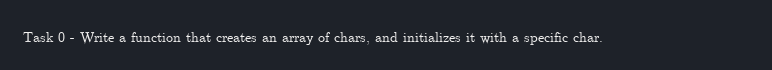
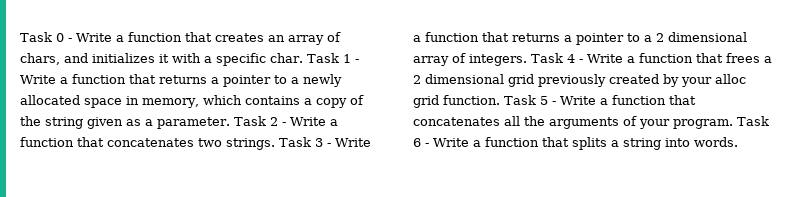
(603, 37) none -> [306,53,359,63] [20,74,342,87] [20,95,364,108] [20,116,338,129] [20,137,371,150] [413,32,747,45] [413,53,772,66] [413,74,746,87] [413,95,696,108] [413,116,769,129] [413,137,738,150] Task 1 - Write a function that returns a pointer to a newly allocated space in memory, which contains a copy of the string given as a parameter. Task 2 - Write a function that concatenates two strings. Task 3 - Write a function that returns a pointer to a 2 dimensional array of integers. Task 4 - Write a function that frees a 2 dimensional grid previously created by your alloc grid function. Task 5 - Write a function that concatenates all the arguments of your program. Task 6 - Write a function that splits a string into words.

